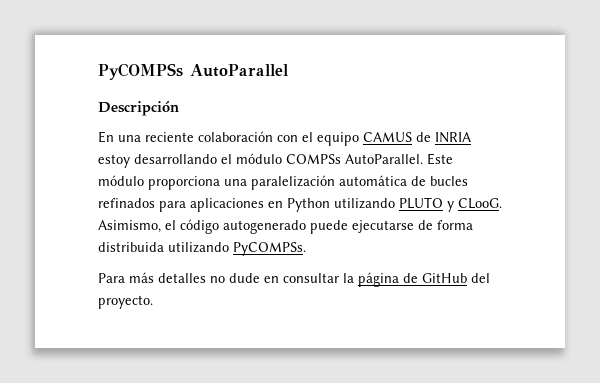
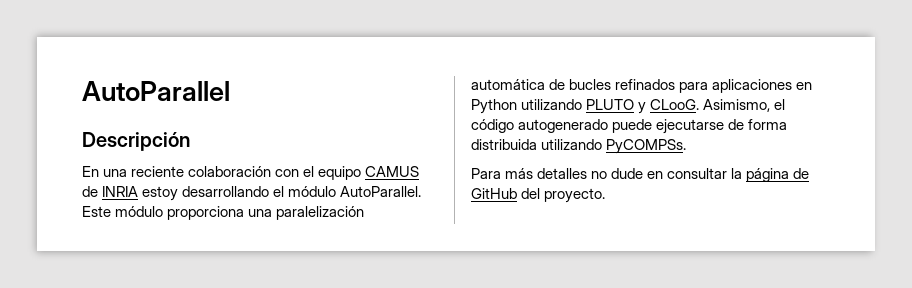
[98,63,183,80] PyCOMPSs -> (82, 91) none
[286,154,341,164] COMPSs -> (337, 191) none

